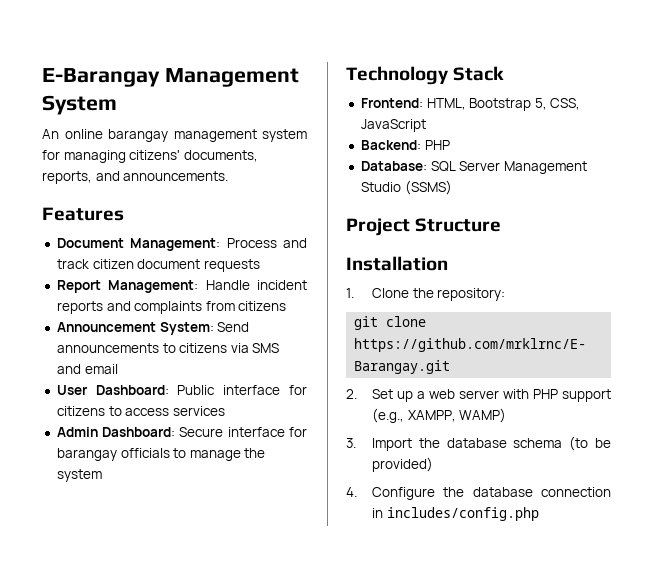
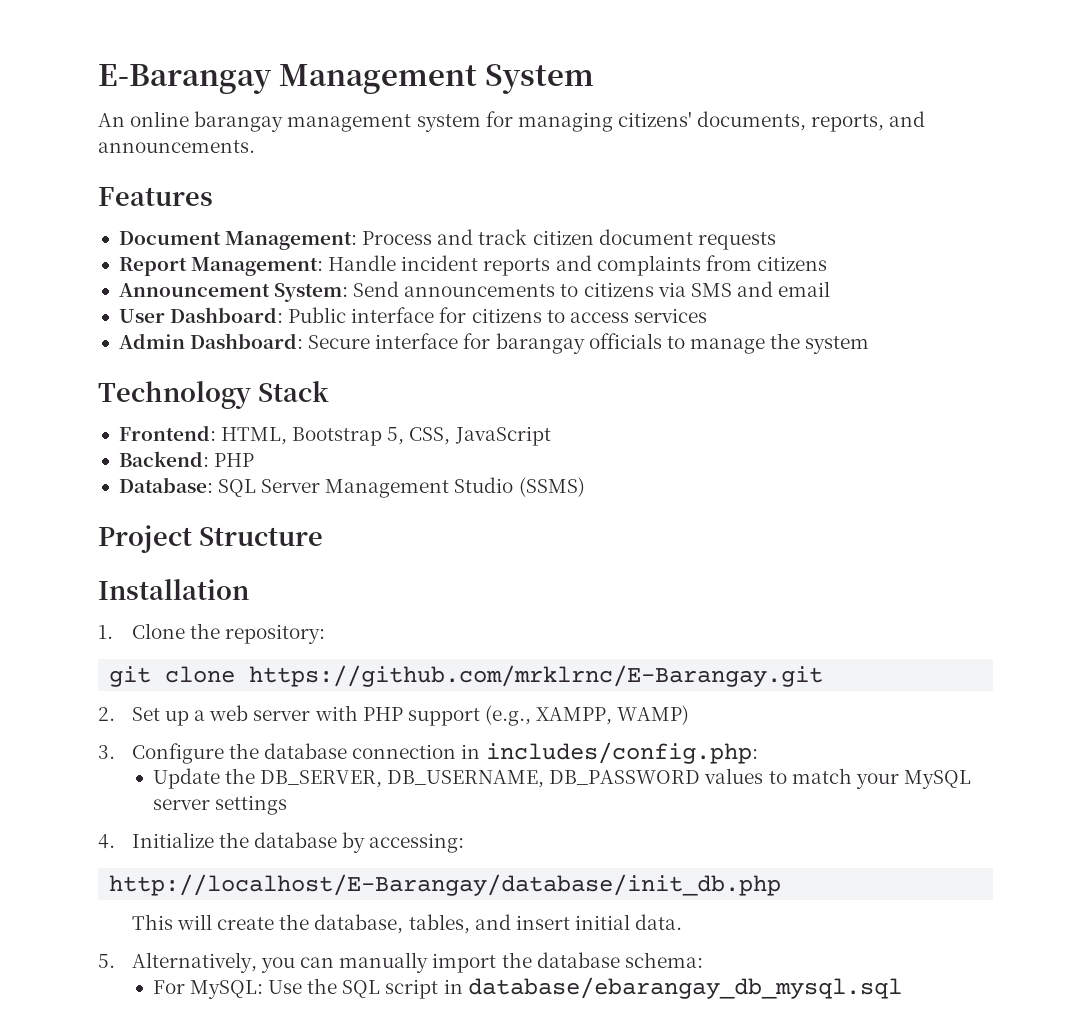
[372,436,611,451] [372,457,434,472] [346,487,357,497] Import the database schema (to be provided) // 4. -> (115, 752) none
[386,507,539,521] includes/config.php -> [485,742,758,764] [152,768,971,789] [152,795,287,815] [98,832,465,853] [109,874,782,896] [131,914,683,934] [98,952,703,973] [152,977,902,999] includes/config.php: // Update the DB_SERVER, DB_USERNAME, DB_PASSWORD values to match your MySQL server settings // 4. Initialize the database by accessing: // http://localhost/E-Barangay/database/init_db.php // This will create the database, tables, and insert initial data. // 5. Alternatively, you can manually import the database schema: // For MySQL: Use the SQL script in database/ebarangay_db_mysql.sql

